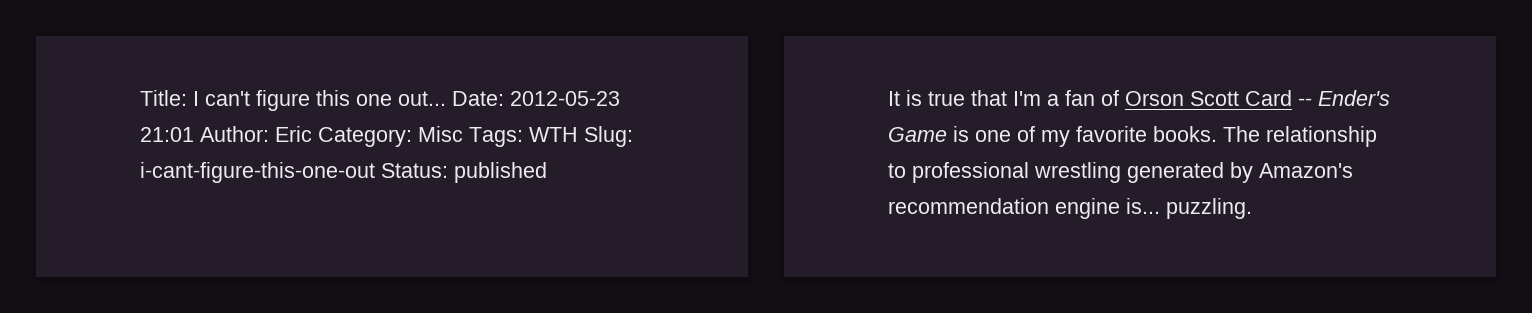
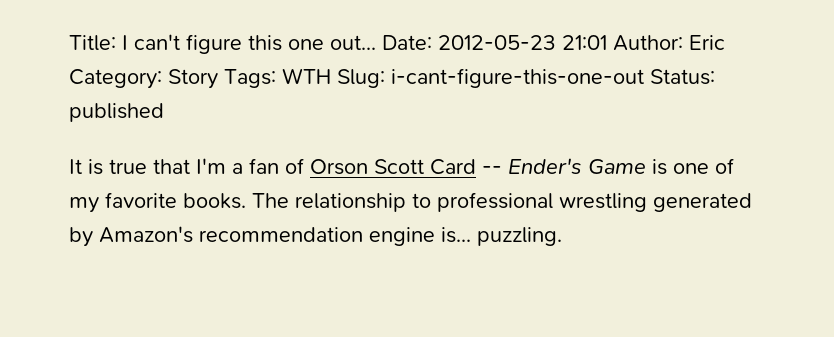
[418,126,463,142] Misc -> [168,69,218,89] Story

